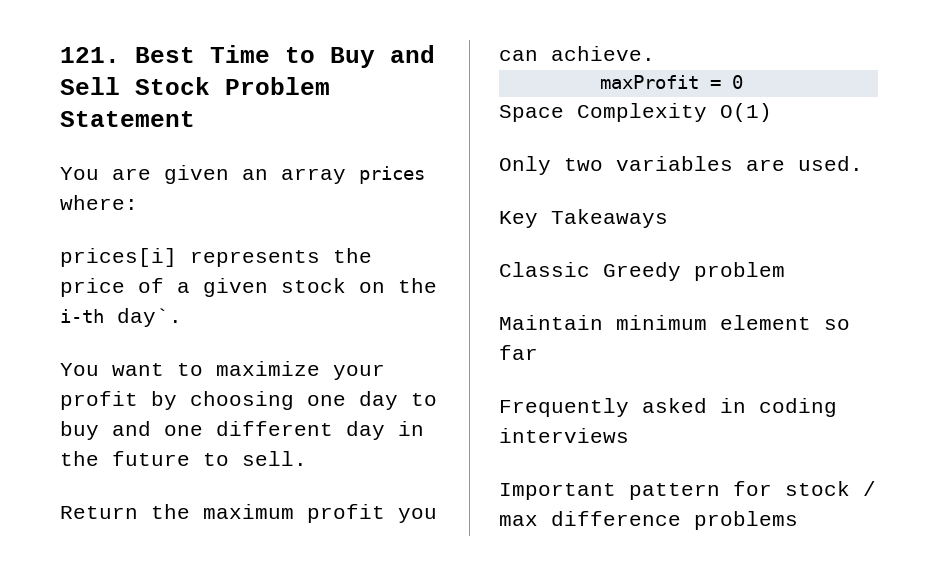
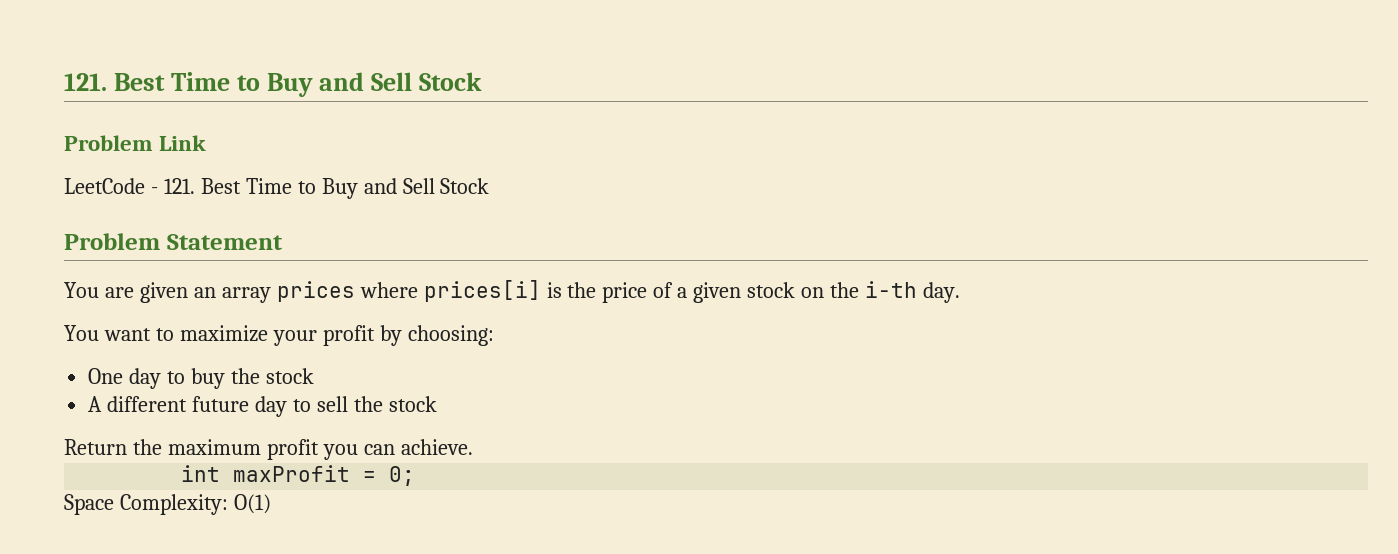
[60,45,435,68] [60,77,210,95] 121. Best Time to Buy and Sell Stock -> [64,72,483,97] [64,135,207,151] [64,178,490,199] 121. Best Time to Buy and Sell Stock // Problem Link // LeetCode - 121. Best Time to Buy and Sell Stock //
[60,195,138,210] [60,248,320,267] where: // prices[i] represents -> [359,280,562,302] where prices[i] is
[117,308,182,327] day`. -> [922,282,960,303] day.
[190,391,346,410] choosing one -> [407,325,494,346] [88,368,124,384] choosing: // One
[112,421,424,440] [60,451,307,466] and one different day in the future to sell. -> [230,368,314,384] [88,396,437,417] the stock // A different future day to sell the stock
(655, 53) none -> [181,465,221,482] int
[731,75,743,89] 0 -> [389,466,416,486] 0;
[577,103,707,122] Complexity -> [119,494,228,515] Complexity:
[499,156,863,175] [499,209,668,228] [499,262,785,281] [499,315,850,330] [499,345,538,360] [499,398,837,417] [499,428,629,443] [499,481,876,500] [499,511,798,530] // Only two variables are used. // Key Takeaways // Classic Greedy problem // Maintain minimum element so far // Frequently asked in coding interviews // Important pattern for stock / max difference problems -> (271, 504) none

